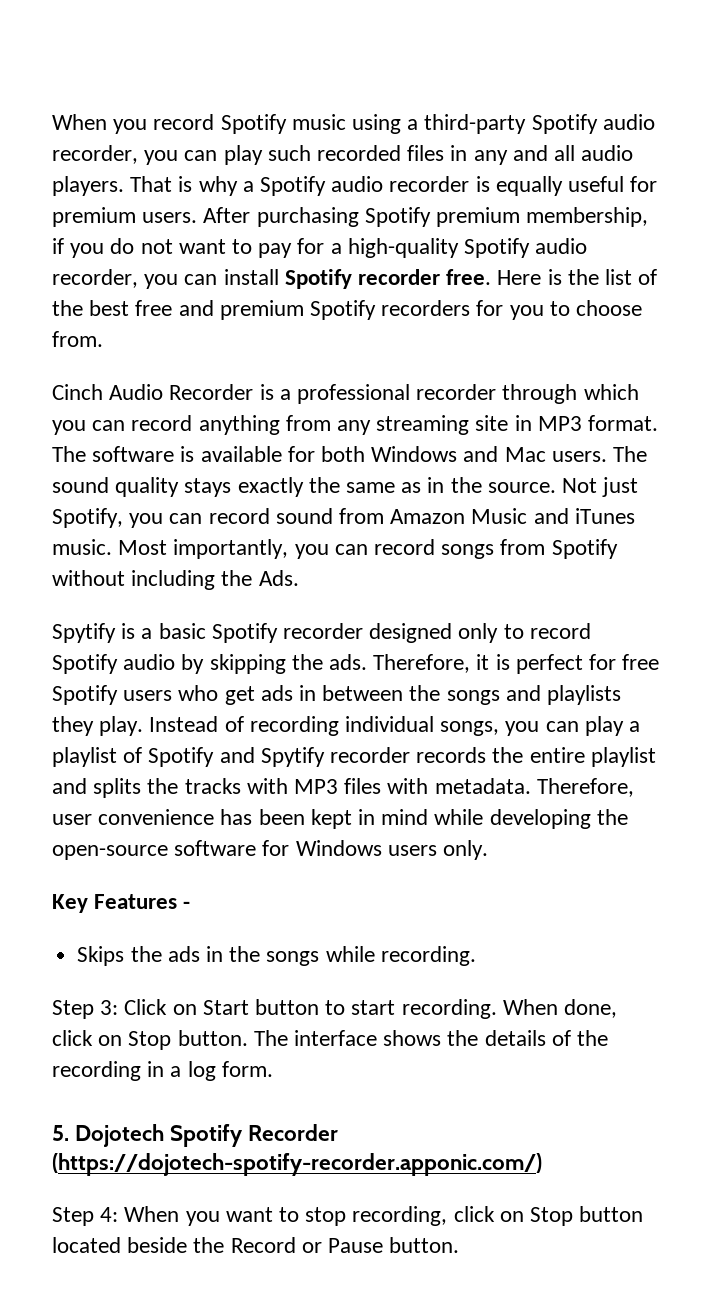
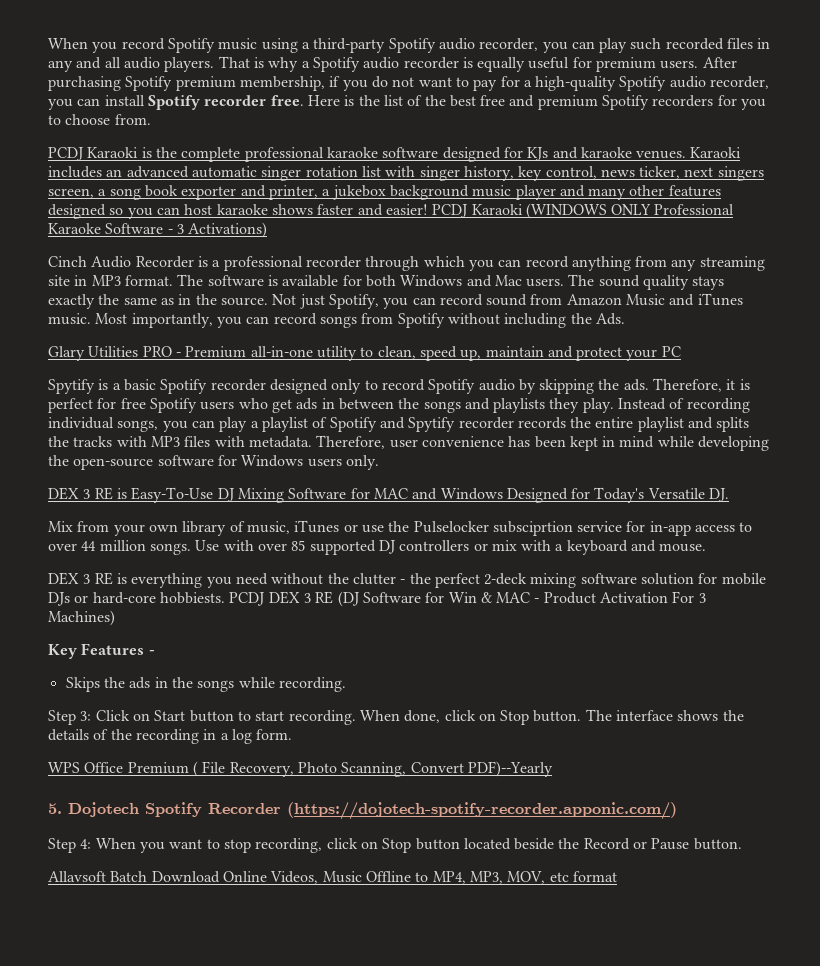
(103, 339) none -> [48,147,742,162] [48,166,764,181] [48,185,721,200] [48,203,735,219] [48,222,268,238] // PCDJ Karaoki is the complete professional karaoke software designed for KJs and karaoke venues. Karaoki includes an advanced automatic singer rotation list with singer history, key control, news ticker, next singers screen, a song book exporter and printer, a jukebox background music player and many other features designed so you can host karaoke shows faster and easier! PCDJ Karaoki (WINDOWS ONLY Professional Karaoke Software - 3 Activations)
(299, 578) none -> [48,346,681,361] // Glary Utilities PRO - Premium all-in-one utility to clean, speed up, maintain and protect your PC
(489, 850) none -> [48,487,730,503] [48,520,753,536] [48,540,707,555] [48,572,766,588] [48,591,706,607] [48,610,115,626] // DEX 3 RE is Easy-To-Use DJ Mixing Software for MAC and Windows Designed for Today's Versatile DJ. // Mix from your own library of music, iTunes or use the Pulselocker subsciprtion service for in-app access to over 44 million songs. Use with over 85 supported DJ controllers or mix with a keyboard and mouse. // DEX 3 RE is everything you need without the clutter - the perfect 2-deck mixing software solution for mobile DJs or hard-core hobbiests. PCDJ DEX 3 RE (DJ Software for Win & MAC - Product Activation For 3 Machines)
(273, 1069) none -> [48,761,553,777] // WPS Office Premium ( File Recovery, Photo Scanning, Convert PDF)--Yearly
(460, 1245) none -> [48,871,617,884] // Allavsoft Batch Download Online Videos, Music Offline to MP4, MP3, MOV, etc format

